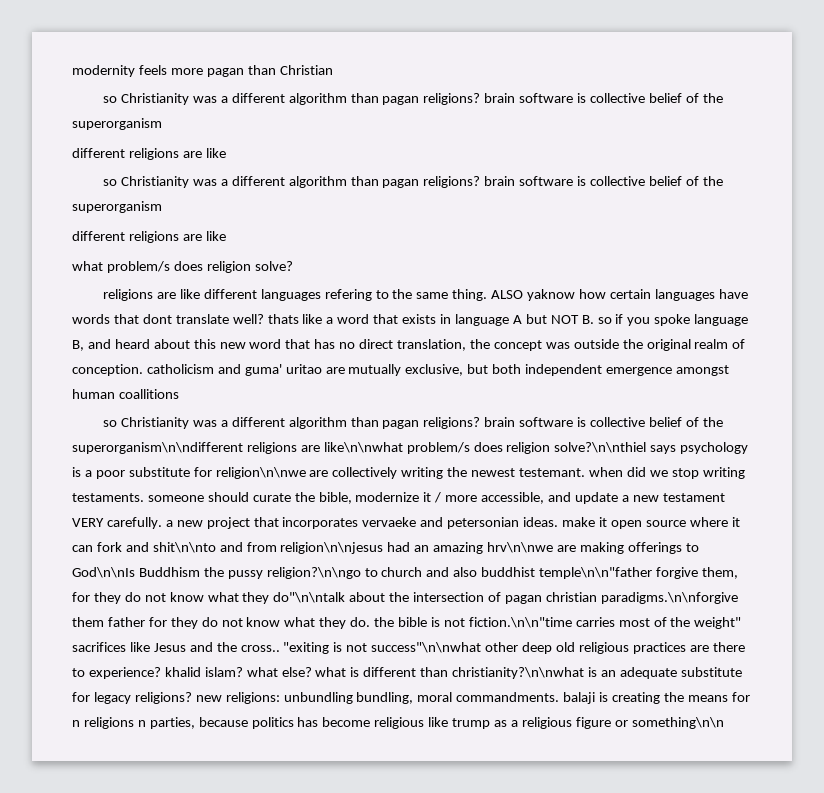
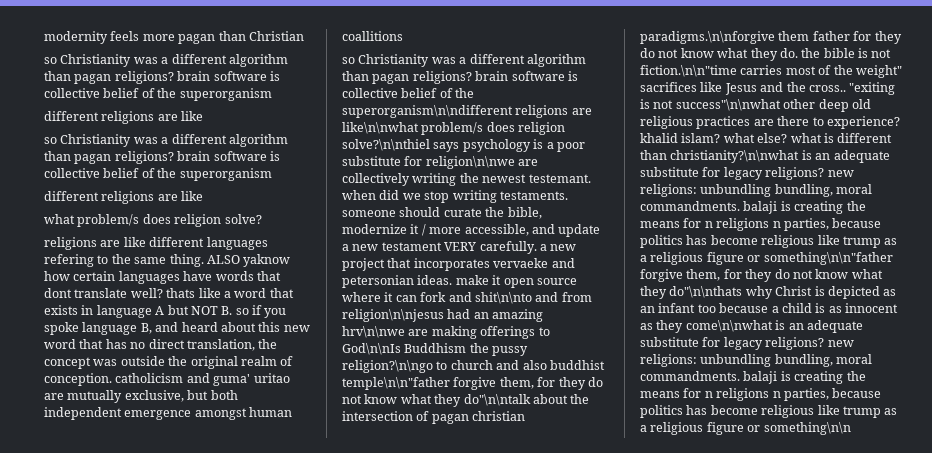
(628, 723) none -> [763,252,893,265] [640,269,883,282] [640,286,897,299] [640,303,898,313] [640,320,863,333] [640,337,854,350] [640,354,873,367] [640,371,866,384] [640,388,882,401] [640,405,898,418] [640,422,761,435] something\n\n"father forgive them, for they do not know what they do"\n\nthats why Christ is depicted as an infant too because a child is as innocent as they come\n\nwhat is an adequate substitute for legacy religions? new religions: unbundling bundling, moral commandments. balaji is creating the means for n religions n parties, because politics has become religious like trump as a religious figure or

